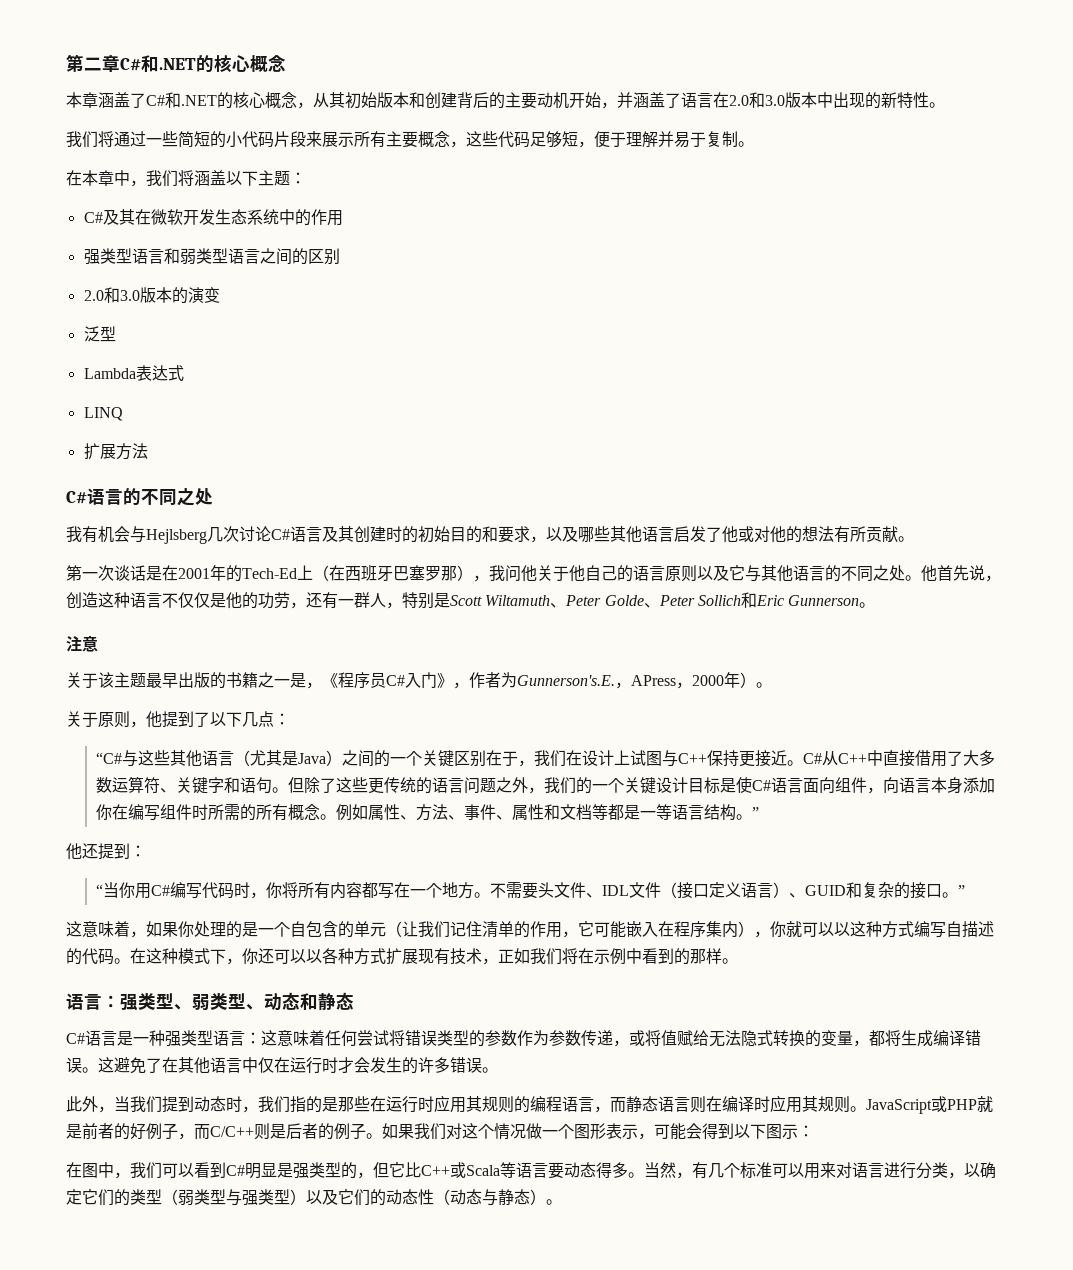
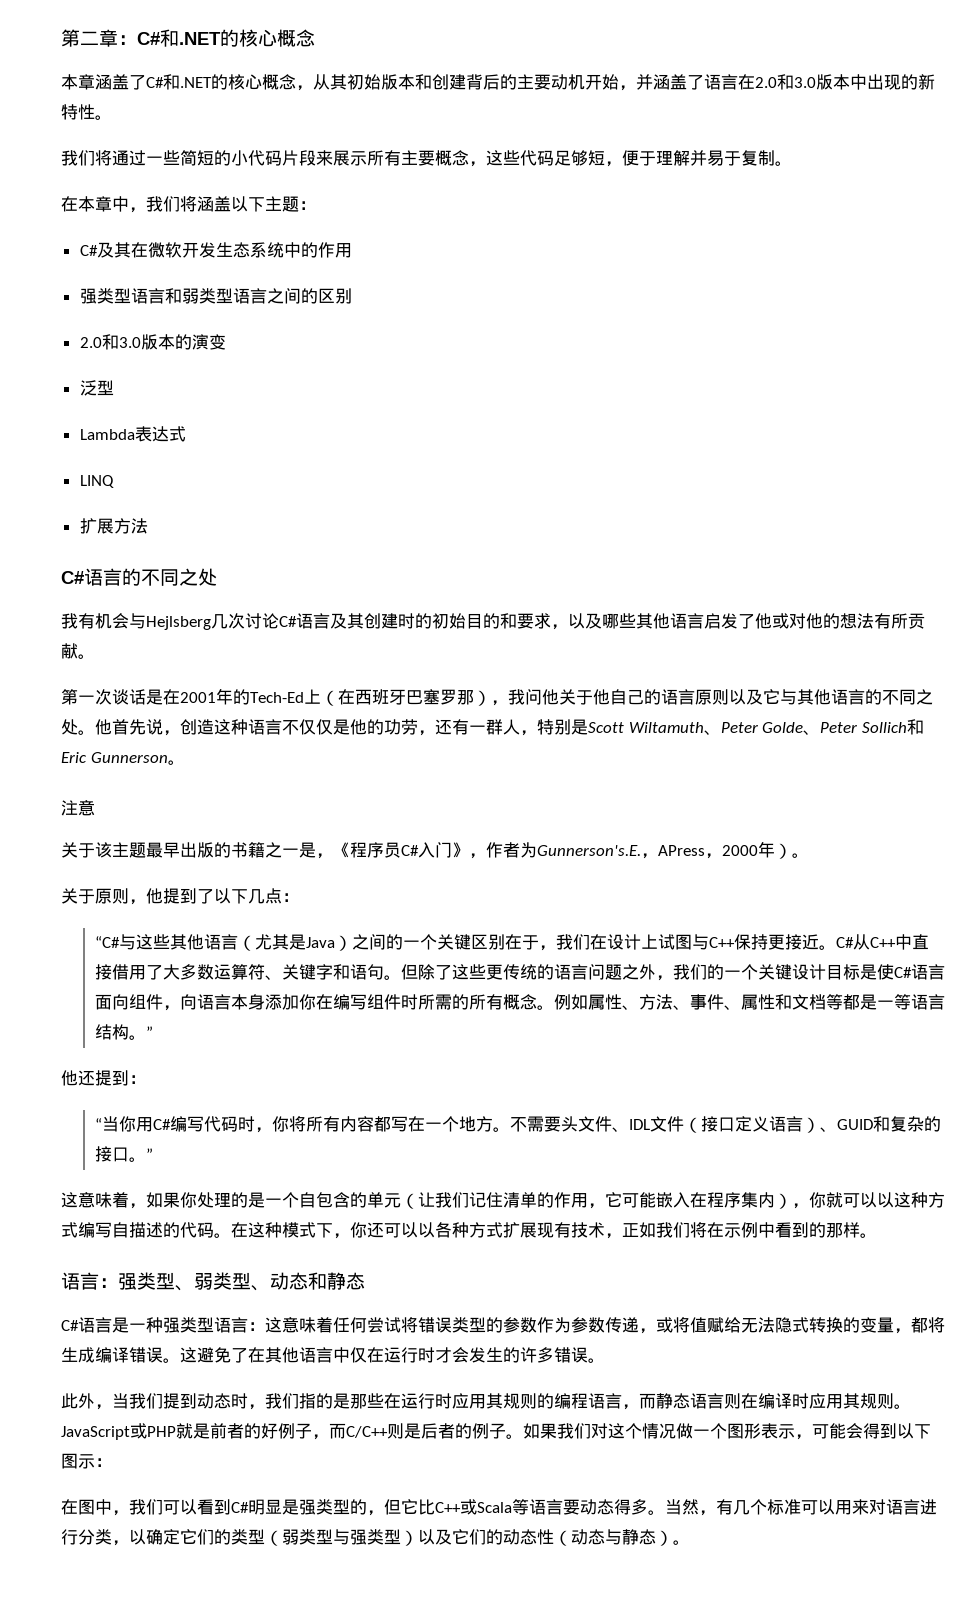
(120, 63) none -> [118,35,137,45] ：

